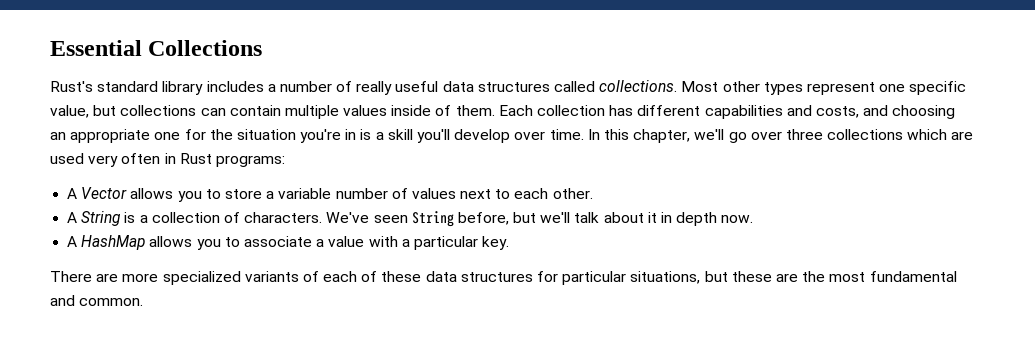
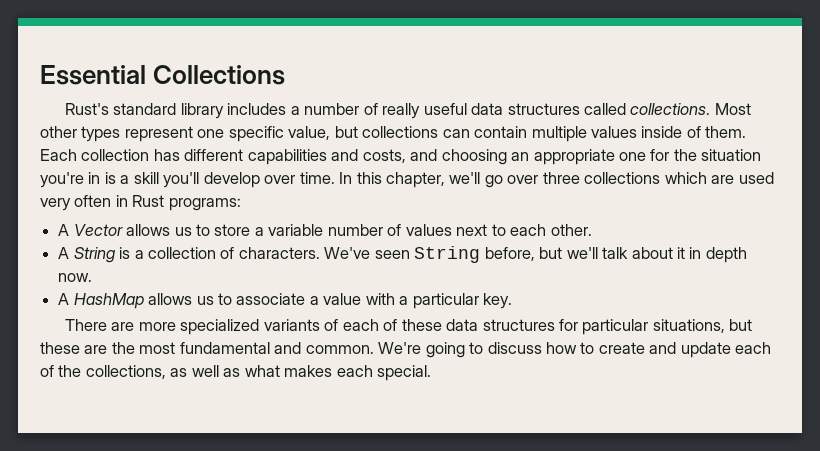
[177,191,202,202] you -> [174,227,192,236] us
[196,239,221,250] you -> [196,296,214,305] us
(144, 302) none -> [378,342,772,358] [40,365,432,381] We're going to discuss how to create and update each of the collections, as well as what makes each special.

